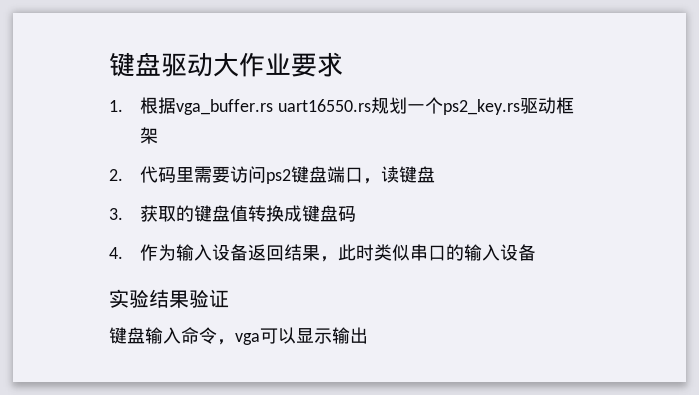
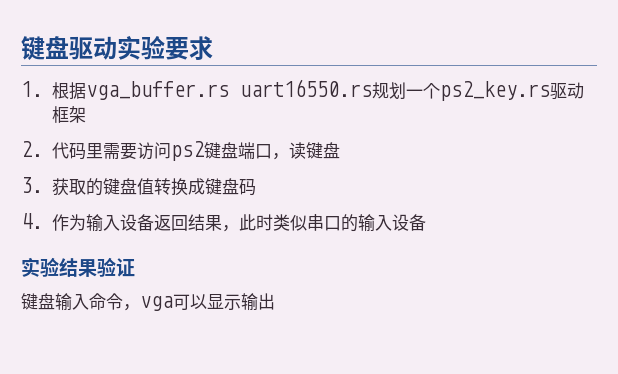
[213,52,291,77] 大作业 -> [117,35,165,60] 实验

